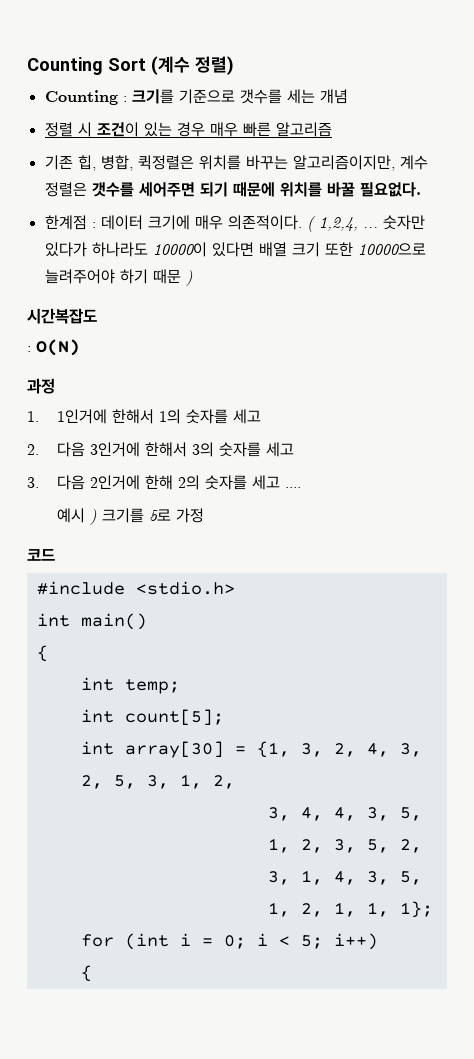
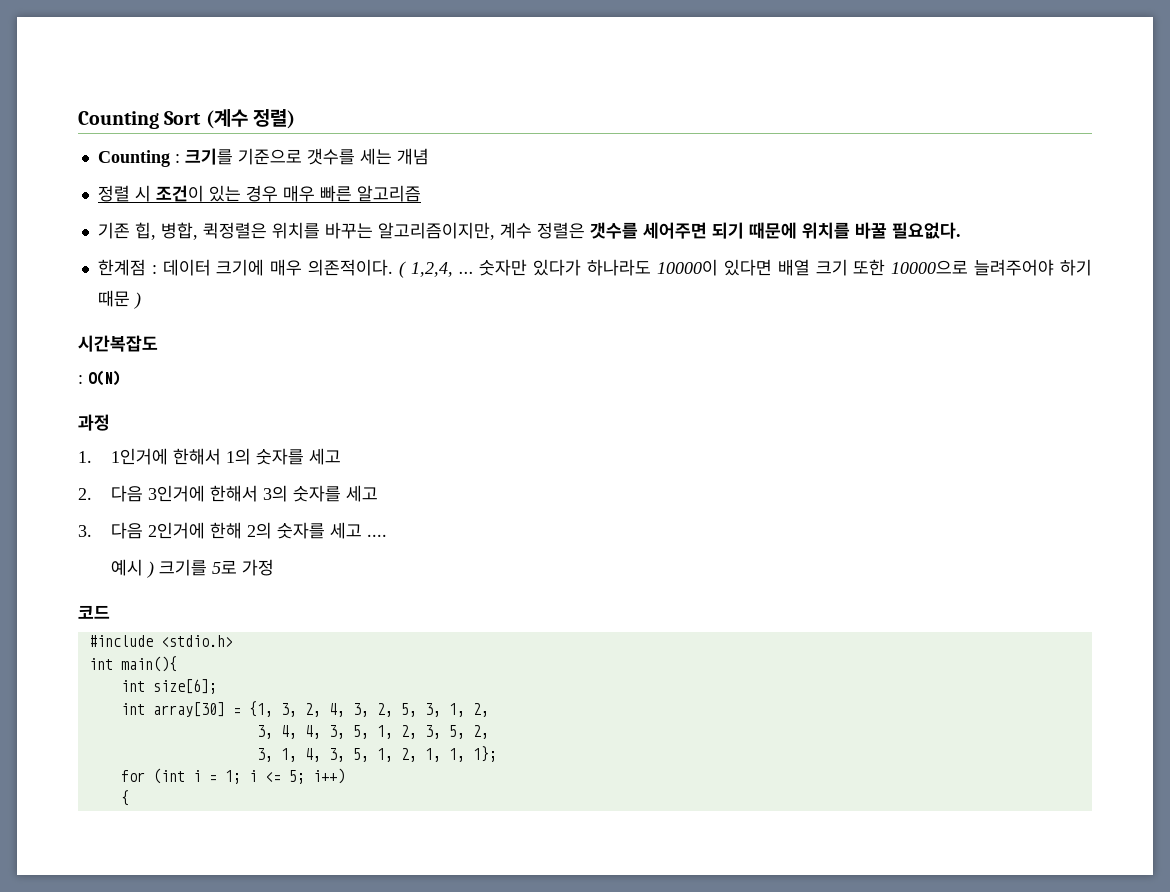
[80,613,147,630] [36,645,48,662] [80,677,180,694] [80,709,224,726] main() // { // int temp; // int count[5]; -> [120,656,177,672] [120,679,217,694] main(){ // int size[6];
[223,933,290,949] 0; i < -> [224,770,281,784] 1; i <=

